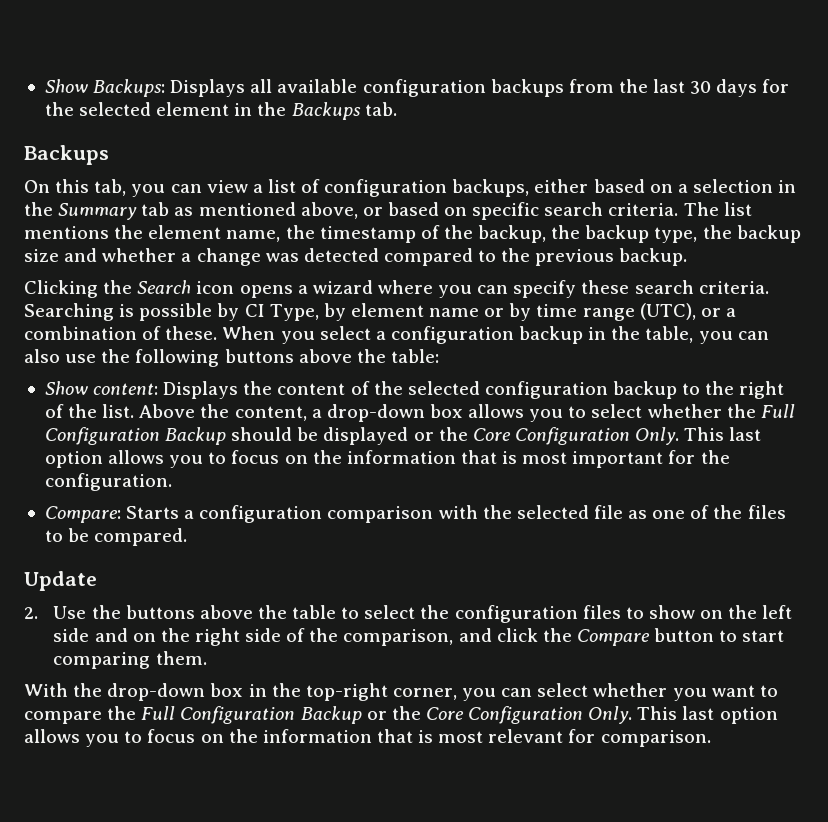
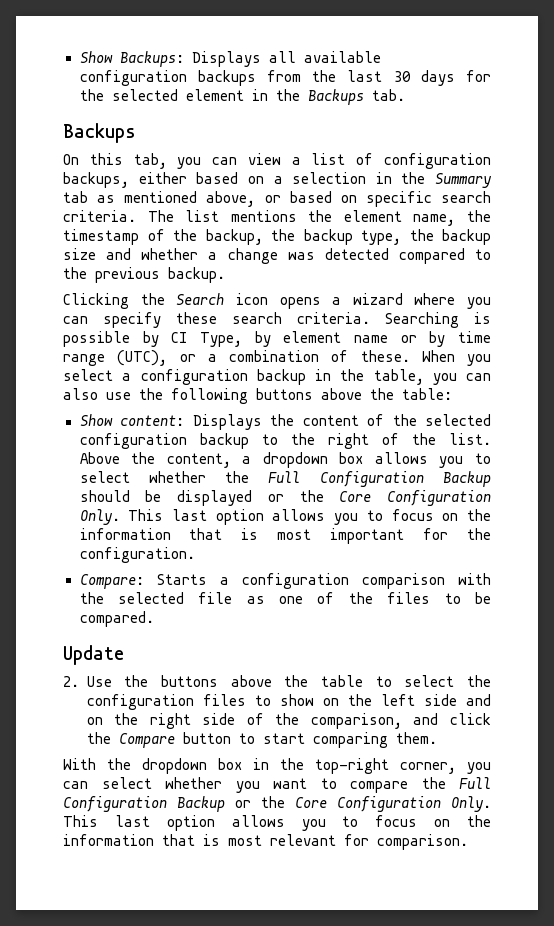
[326,404,425,422] drop-down -> [262,452,328,468] dropdown
[107,683,206,701] drop-down -> [142,758,207,774] dropdown

